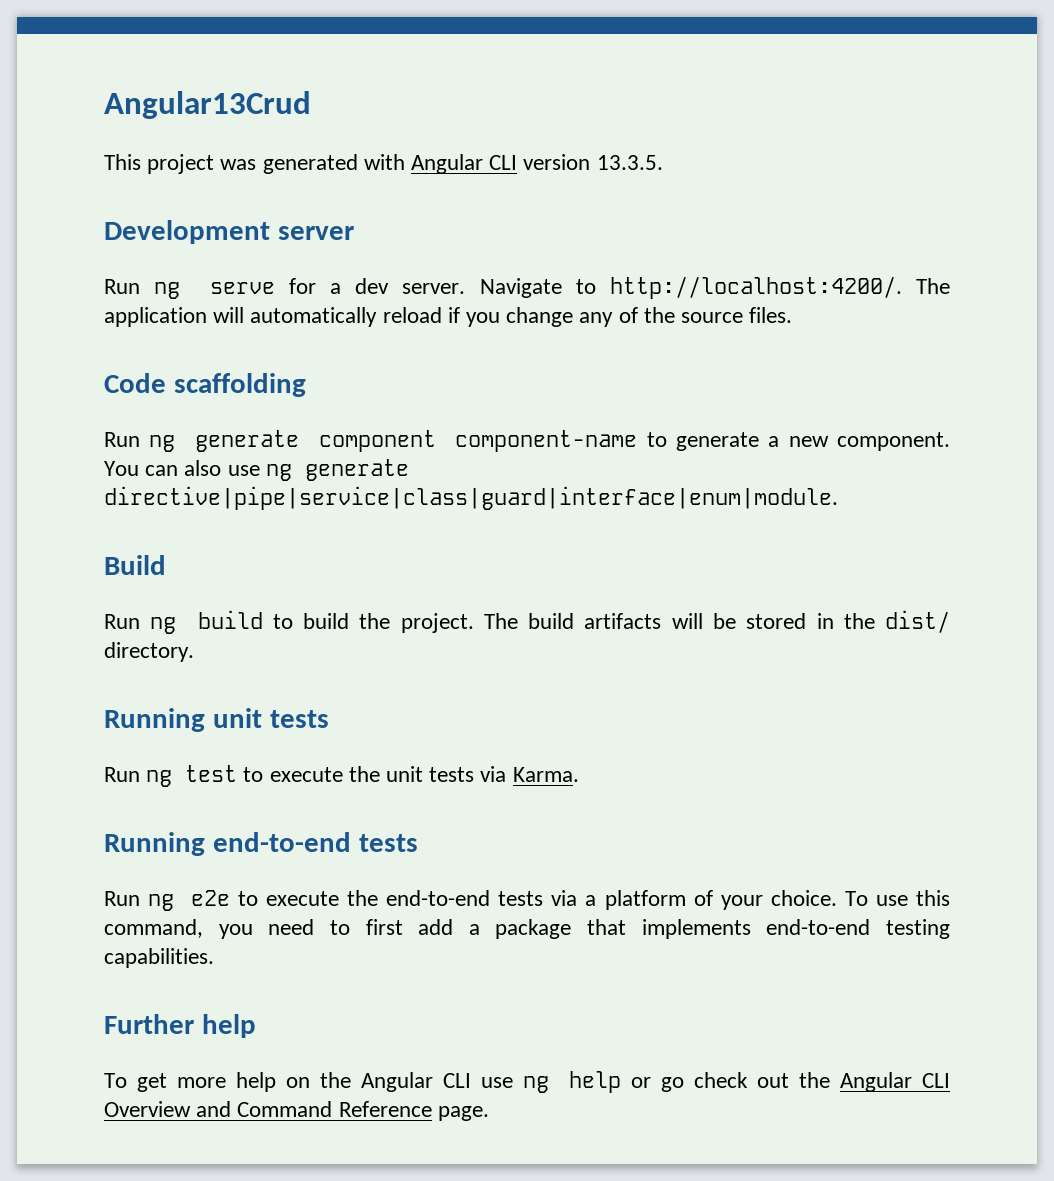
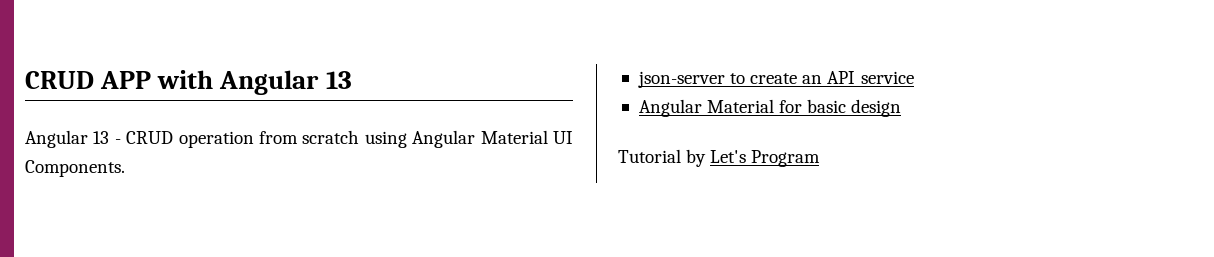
[104,91,311,119] [104,154,663,174] [104,220,354,244] [104,276,951,299] [104,307,793,327] [104,373,306,397] [104,430,951,452] [104,459,409,481] [104,486,838,510] [104,555,166,575] [104,610,950,634] [104,642,194,662] [104,708,329,732] [104,765,579,787] [104,832,418,856] [104,890,950,911] [104,919,950,939] [104,948,214,968] [104,1014,256,1038] [104,1071,951,1093] [104,1101,489,1121] Angular13Crud // This project was generated with Angular CLI version 13.3.5. // Development server // Run ng serve for a dev server. Navigate to http://localhost:4200/. The application will automatically reload if you change any of the source files. // Code scaffolding // Run ng generate component component-name to generate a new component. You can also use ng generate directive|pipe|service|class|guard|interface|enum|module. // Build // Run ng build to build the project. The build artifacts will be stored in the dist/ directory. // Running unit tests // Run ng test to execute the unit tests via Karma. // Running end-to-end tests // Run ng e2e to execute the end-to-end tests via a platform of your choice. To use this command, you need to first add a package that implements end-to-end testing capabilities. // Further help // To get more help on the Angular CLI use ng help or go check out the Angular CLI Overview and Command Reference page. -> [25,70,352,95] [25,130,573,148] [25,160,125,177] [637,71,914,88] [638,99,902,117] [618,149,821,167] CRUD APP with Angular 13 // Angular 13 - CRUD operation from scratch using Angular Material UI Components. // json-server to create an API service // Angular Material for basic design // Tutorial by Let's Program

